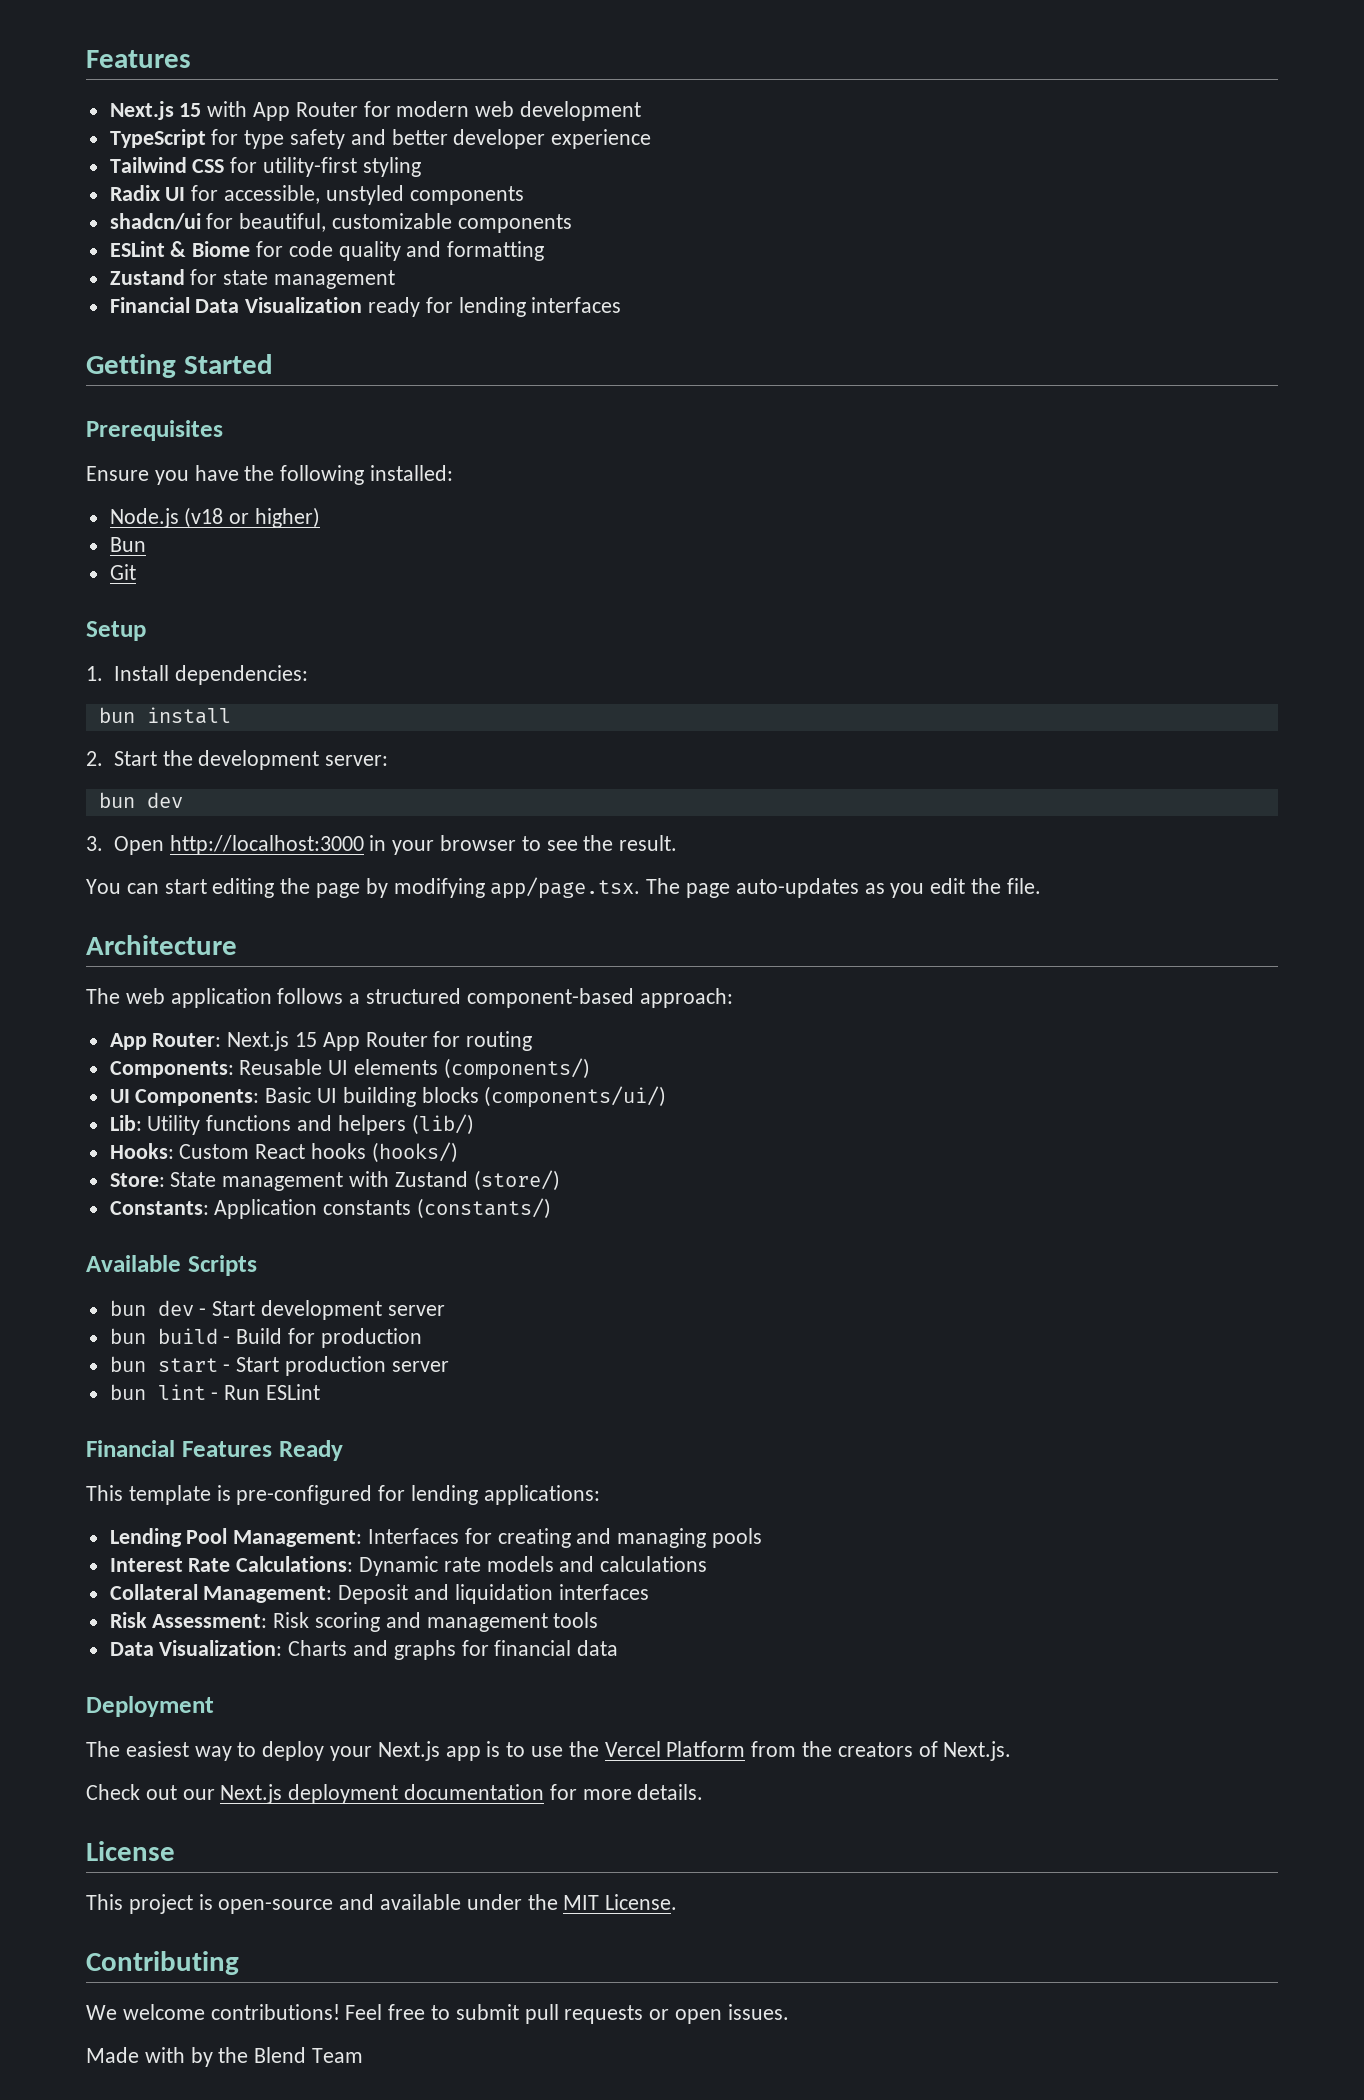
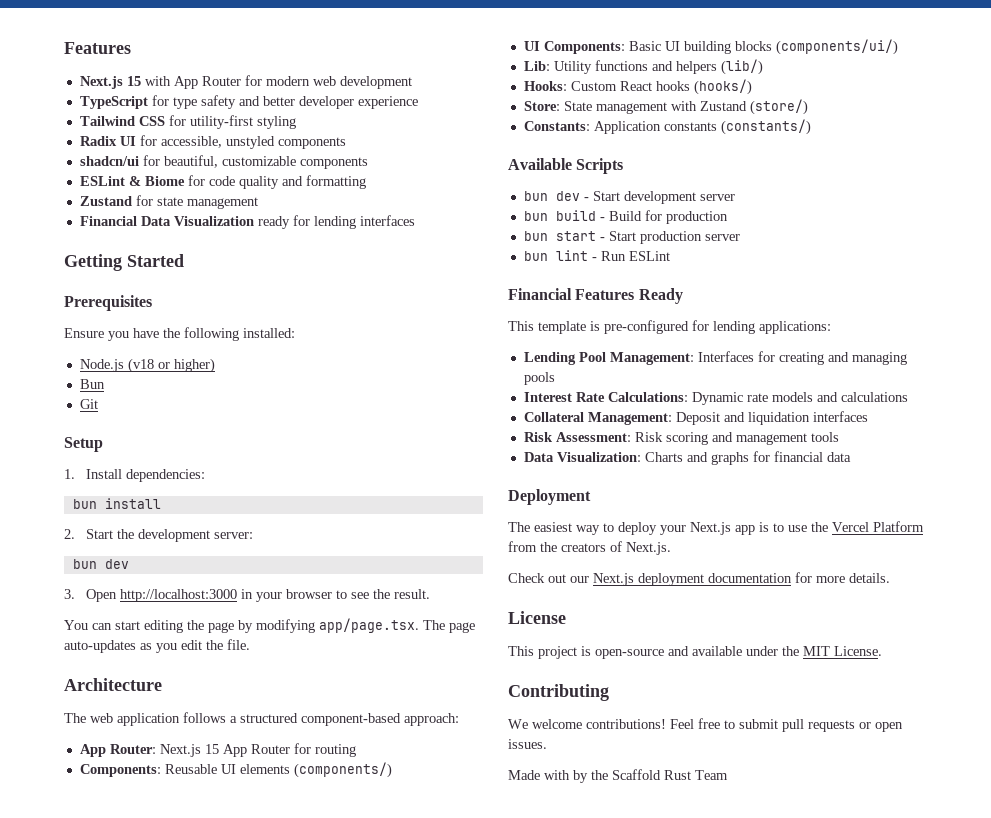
[254,2047,307,2063] Blend -> [612,769,691,780] Scaffold Rust

